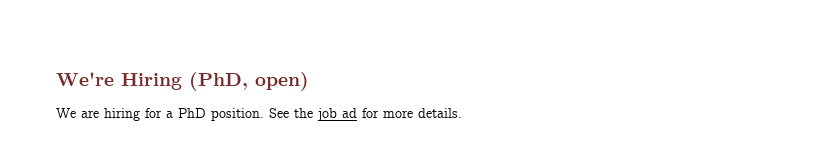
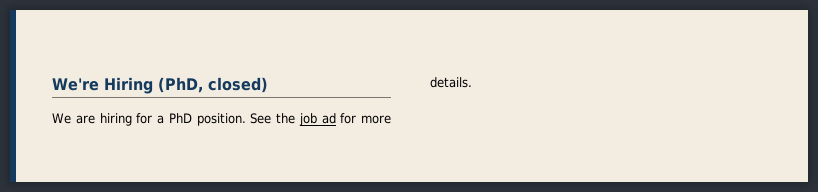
[255,72,309,91] open) -> [208,77,268,93] closed)

